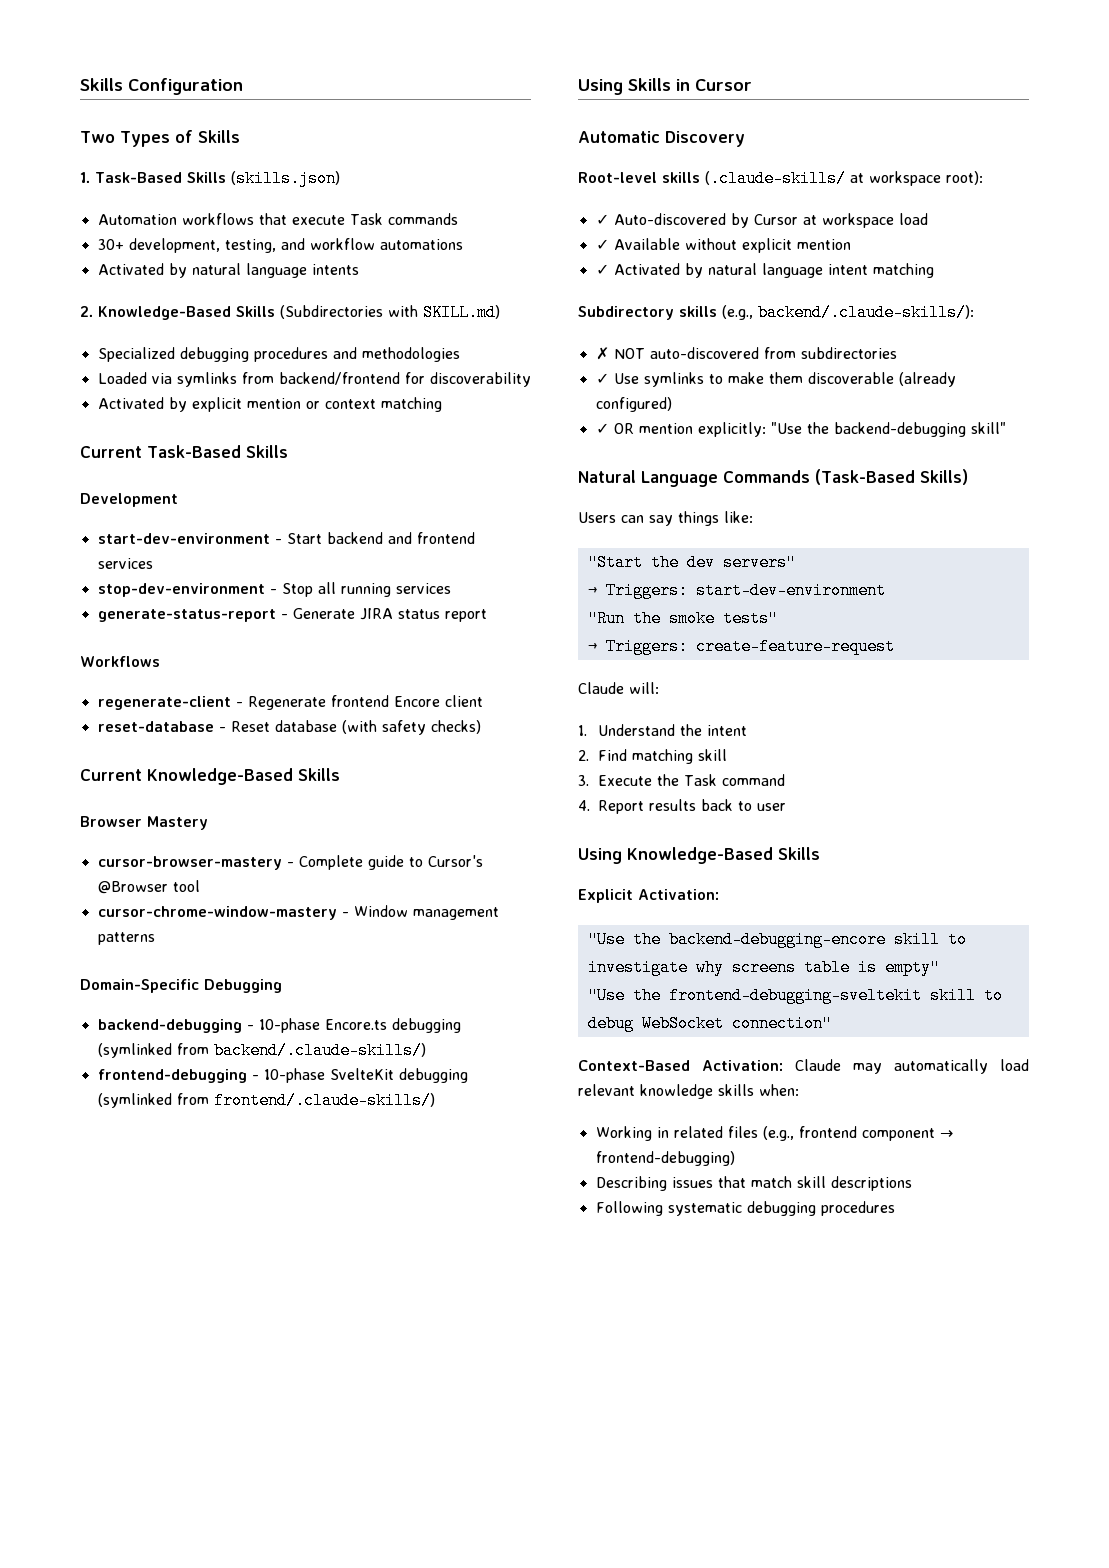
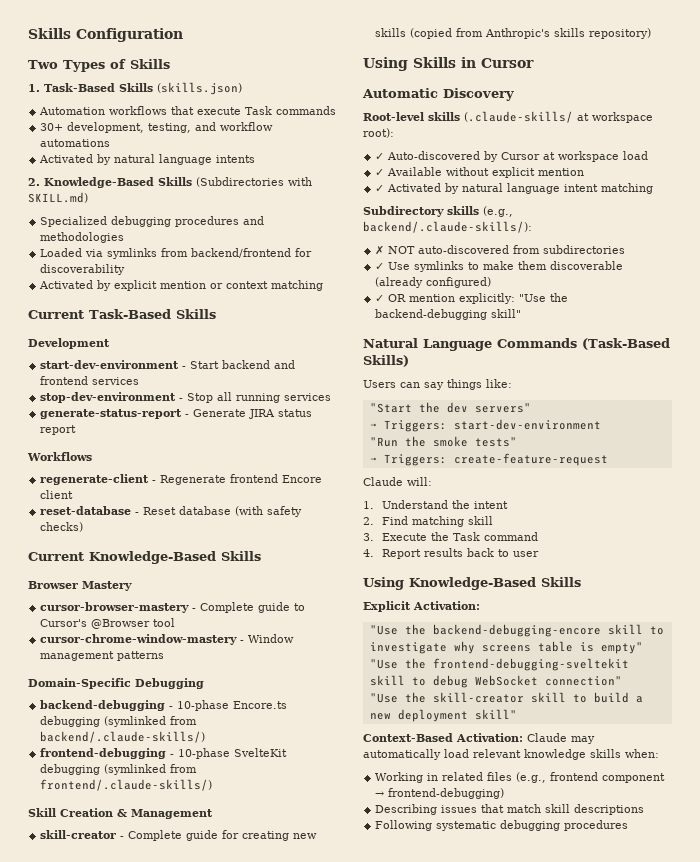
(435, 1100) none -> [28,808,213,819] [40,830,318,841] [375,28,652,39] // Skill Creation & Management // skill-creator - Complete guide for creating new skills (copied from Anthropic's skills repository)
(832, 1023) none -> [369,692,643,703] [369,709,517,722] // "Use the skill-creator skill to build a new deployment skill"

